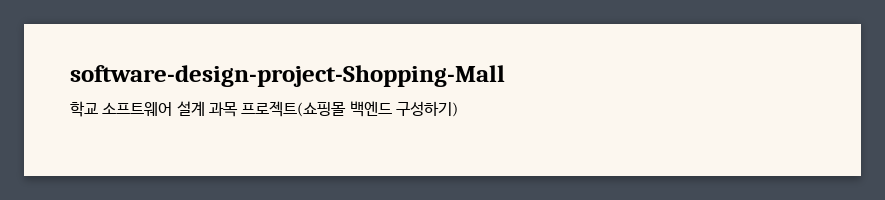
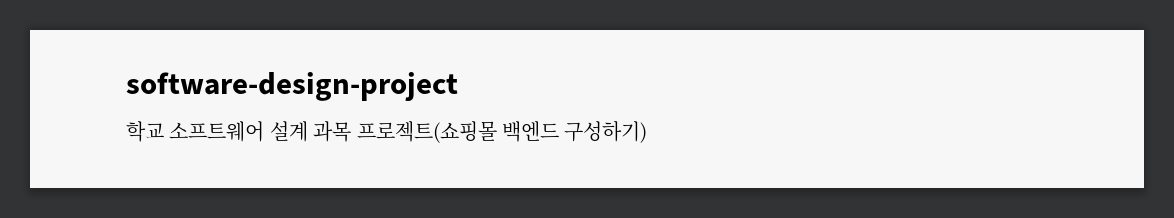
[70,65,505,87] software-design-project-Shopping-Mall -> [126,72,458,101] software-design-project

